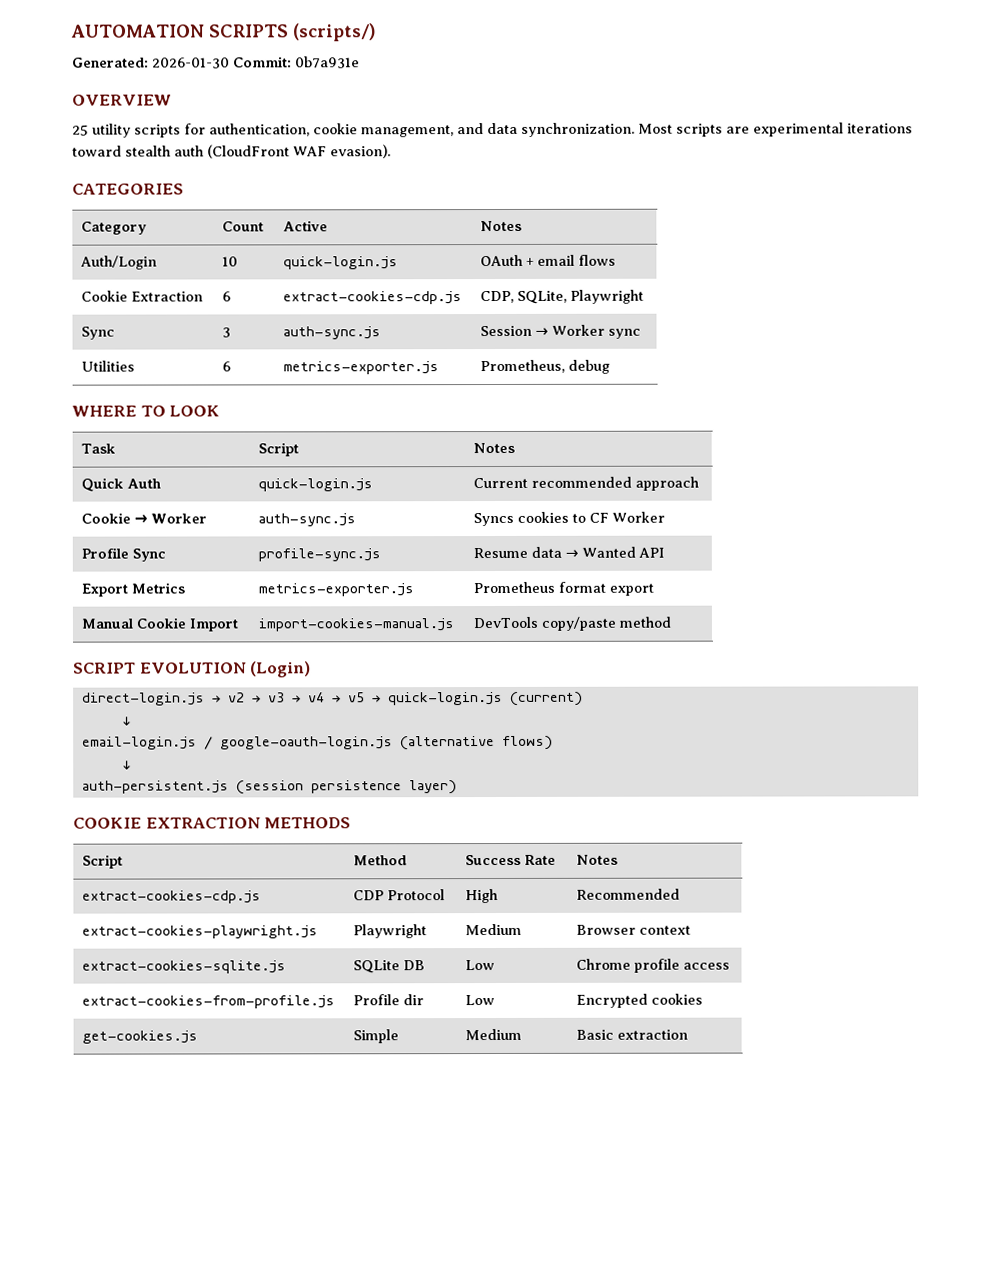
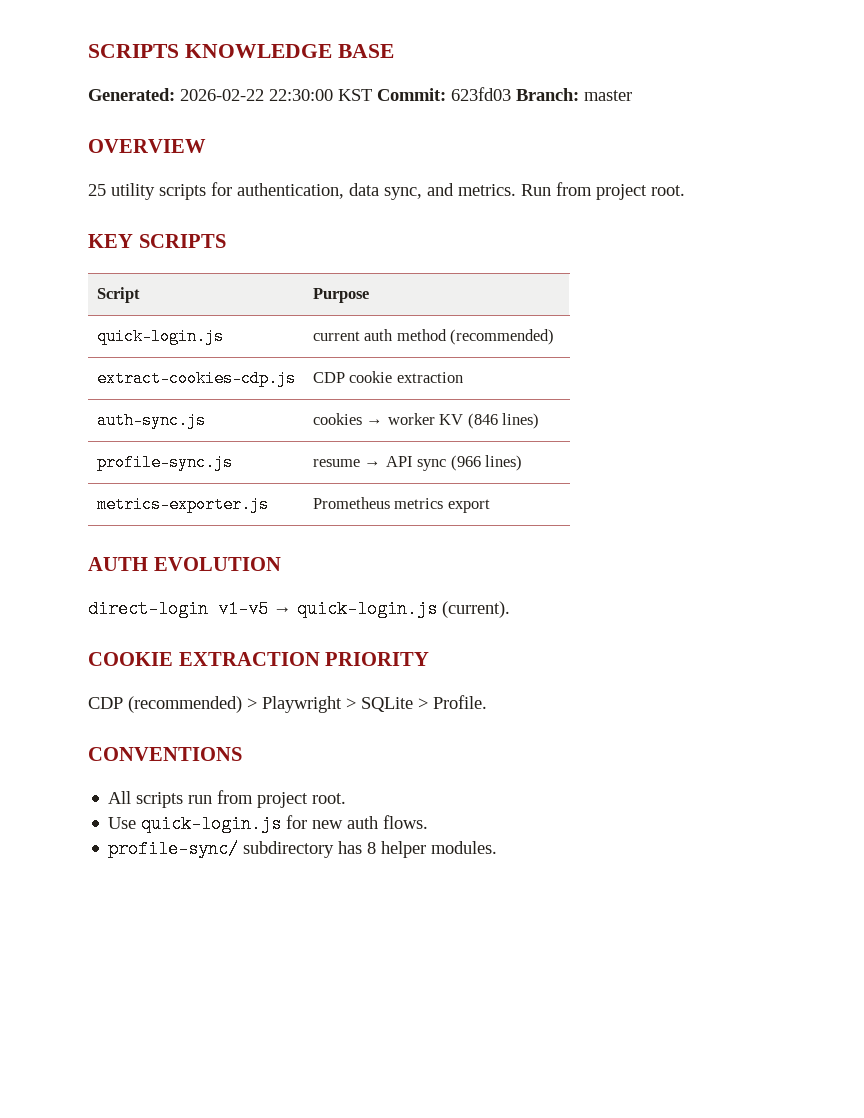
[71,23,377,42] [72,56,360,69] AUTOMATION SCRIPTS (scripts/) // Generated: 2026-01-30 Commit: 0b7a931e -> [88,44,394,58] [88,87,632,101] SCRIPTS KNOWLEDGE BASE // Generated: 2026-02-22 22:30:00 KST Commit: 623fd03 Branch: master
[313,122,913,138] [72,144,391,159] [72,183,184,195] [81,221,148,235] [222,221,265,232] [283,220,329,232] [480,220,523,232] [80,255,158,270] [222,256,239,267] [283,256,399,270] [480,254,617,267] [81,290,204,302] [222,291,232,302] [283,291,463,305] [480,289,645,304] [81,326,116,340] [222,327,232,338] [283,326,382,340] [480,324,642,339] [81,360,136,372] [222,361,232,372] [283,361,440,375] [480,359,611,374] [72,405,221,417] [81,443,117,454] [258,442,300,457] [473,442,516,454] [81,477,162,492] [258,478,374,492] [473,476,700,491] [81,512,208,524] [258,513,357,527] [473,511,666,527] [81,547,167,562] [258,548,382,562] [473,546,665,559] [81,582,186,597] [258,583,415,597] [473,581,655,596] [81,617,239,632] [258,618,455,632] [473,616,672,631] [73,661,312,678] [81,691,583,706] [121,716,131,727] [81,735,553,751] [121,760,131,771] [81,780,457,795] [73,817,352,829] [82,854,124,869] [353,855,408,866] [465,854,557,866] [576,854,619,865] [82,890,262,904] [353,889,446,901] [465,888,499,904] [576,888,681,900] [82,925,319,939] [353,924,428,939] [465,923,523,936] [576,924,692,935] [82,960,287,974] [353,960,426,974] [465,960,496,971] [576,958,731,973] [82,995,336,1009] [353,994,425,1006] [465,995,496,1006] [576,993,704,1008] [82,1030,199,1044] [353,1029,400,1044] [465,1028,523,1041] [576,1029,689,1040] cookie management, and data synchronization. Most scripts are experimental iterations toward stealth auth (CloudFront WAF evasion). // CATEGORIES // Category | Count | Active | Notes // Auth/Login | 10 | quick-login.js | OAuth + email flows // Cookie Extraction | 6 | extract-cookies-cdp.js | CDP, SQLite, Playwright // Sync | 3 | auth-sync.js | Session → Worker sync // Utilities | 6 | metrics-exporter.js | Prometheus, debug // WHERE TO LOOK // Task | Script | Notes // Quick Auth | quick-login.js | Current recommended approach // Cookie → Worker | auth-sync.js | Syncs cookies to CF Worker // Profile Sync | profile-sync.js | Resume data → Wanted API // Export Metrics | metrics-exporter.js | Prometheus format export // Manual Cookie Import | import-cookies-manual.js | DevTools copy/paste method // SCRIPT EVOLUTION (Login) // direct-login.js → v2 → v3 → v4 → v5 → quick-login.js (current) // ↓ // email-login.js / google-oauth-login.js (alternative flows) // ↓ // auth-persistent.js (session persistence layer) // COOKIE EXTRACTION METHODS // Script | Method | Success Rate | Notes // extract-cookies-cdp.js | CDP Protocol | High | Recommended // extract-cookies-playwright.js | Playwright | Medium | Browser context // extract-cookies-sqlite.js | SQLite DB | Low | Chrome profile access // extract-cookies-from-profile.js | Profile dir | Low | Encrypted cookies // get-cookies.js | Simple | Medium | Basic extraction -> [349,182,685,200] [88,234,226,248] [96,287,140,303] [312,288,369,303] [96,328,224,345] [312,329,555,345] [96,370,296,387] [312,371,463,383] [96,412,206,429] [312,413,540,429] [96,454,233,471] [312,455,523,471] [96,496,269,513] [312,497,490,513] [88,557,281,571] [88,600,510,618] [88,652,430,666] [88,695,487,713] [88,747,242,761] [108,790,347,808] [108,815,429,833] [108,840,498,858] data sync, and metrics. Run from project root. // KEY SCRIPTS // Script | Purpose // quick-login.js | current auth method (recommended) // extract-cookies-cdp.js | CDP cookie extraction // auth-sync.js | cookies → worker KV (846 lines) // profile-sync.js | resume → API sync (966 lines) // metrics-exporter.js | Prometheus metrics export // AUTH EVOLUTION // direct-login v1-v5 → quick-login.js (current). // COOKIE EXTRACTION PRIORITY // CDP (recommended) > Playwright > SQLite > Profile. // CONVENTIONS // All scripts run from project root. // Use quick-login.js for new auth flows. // profile-sync/ subdirectory has 8 helper modules.

